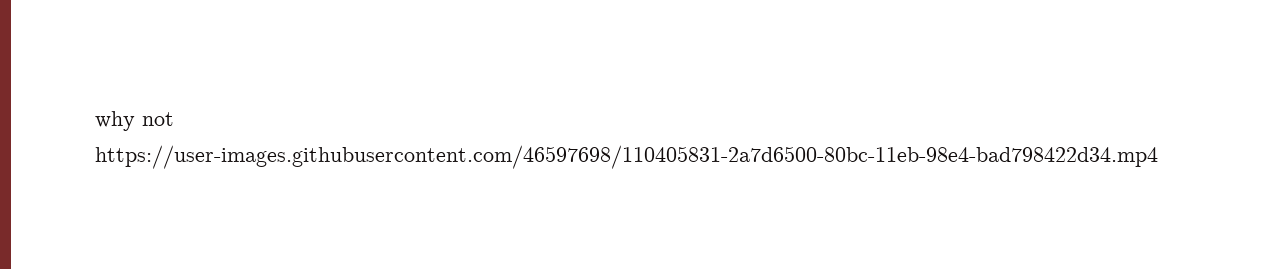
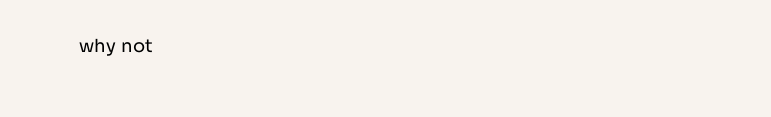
[95,145,1158,169] // https://user-images.githubusercontent.com/46597698/110405831-2a7d6500-80bc-11eb-98e4-bad798422d34.mp4 -> (153, 46) none

